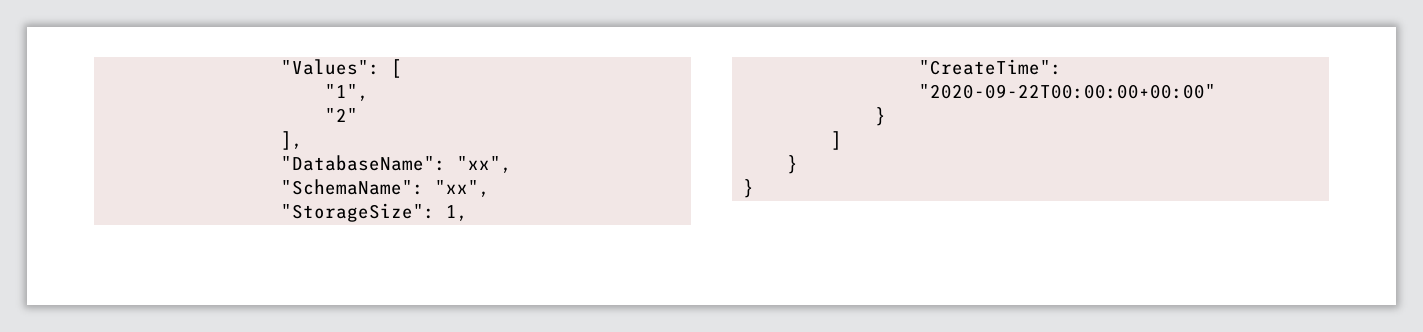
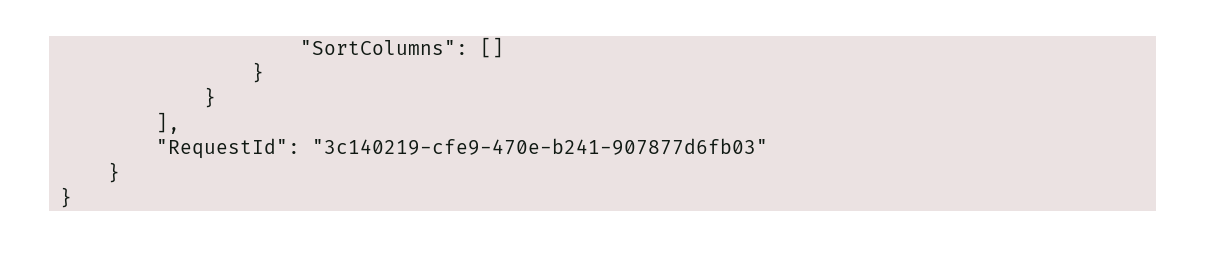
[281,59,403,78] [325,84,370,101] [325,108,359,122] [281,131,304,150] [281,155,513,173] [281,179,491,197] [281,203,469,222] [919,59,1063,75] [919,84,1217,99] [875,107,887,126] [831,131,843,150] "Values": [ // "1", // "2" // ], // "DatabaseName": "xx", // "SchemaName": "xx", // "StorageSize": 1, // "CreateTime": "2020-09-22T00:00:00+00:00" // } // ] -> [300,37,505,58] [252,62,265,83] [204,87,217,108] [156,112,181,134] [156,138,769,159] "SortColumns": [] // } // } // ], // "RequestId": "3c140219-cfe9-470e-b241-907877d6fb03"

